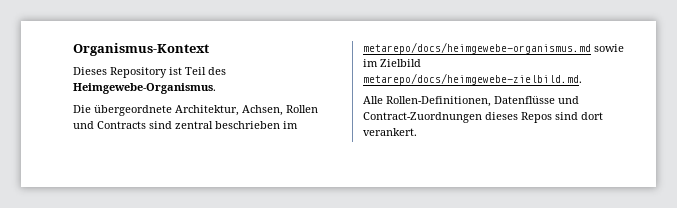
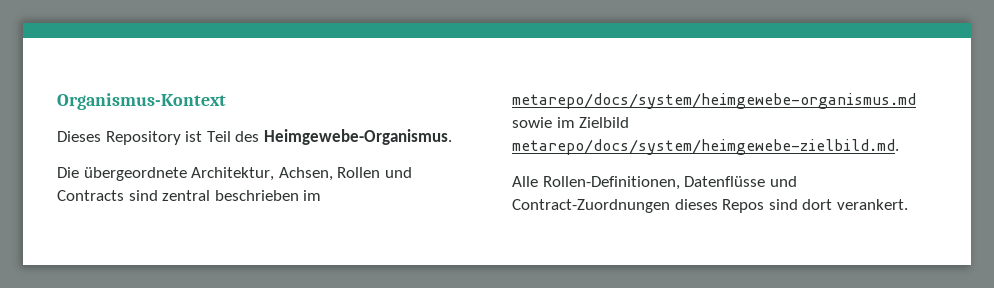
[363,42,591,54] metarepo/docs/heimgewebe-organismus.md -> [512,93,916,109] metarepo/docs/system/heimgewebe-organismus.md
[363,73,582,85] metarepo/docs/heimgewebe-zielbild.md. -> [512,139,899,155] metarepo/docs/system/heimgewebe-zielbild.md.

